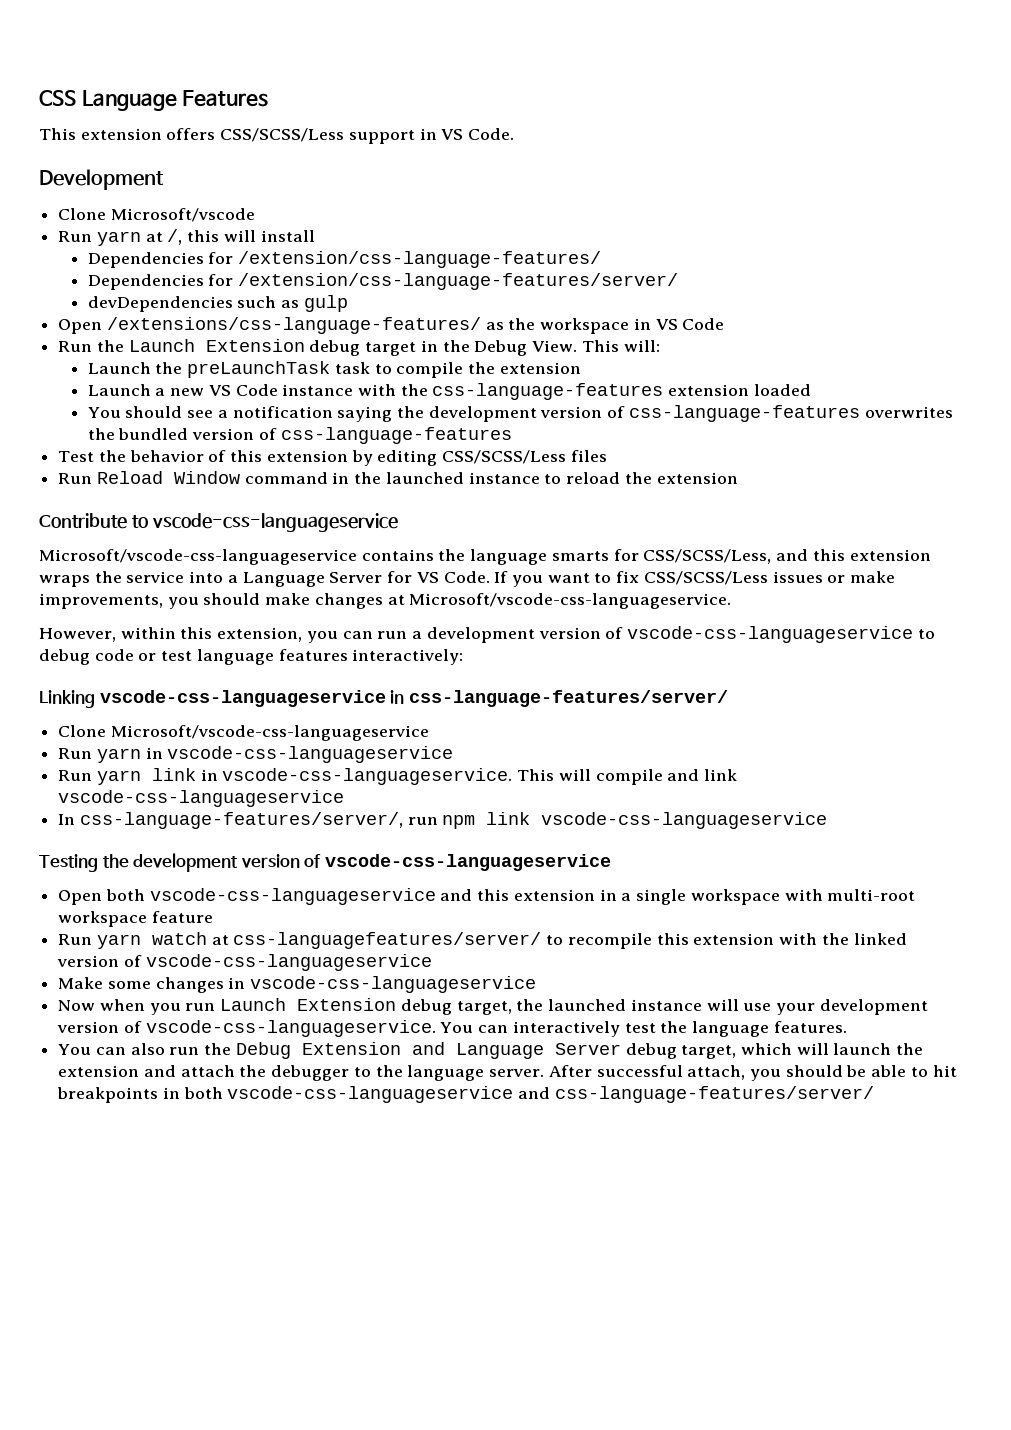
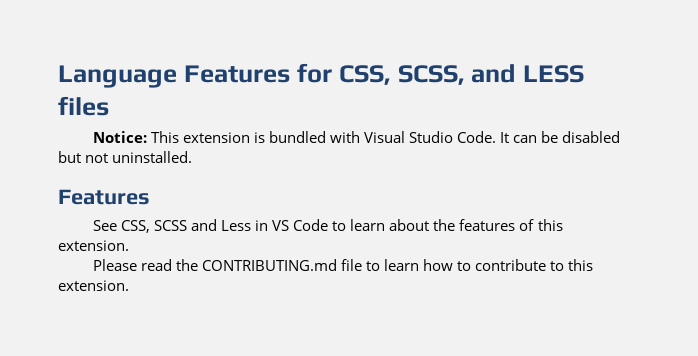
[39,90,76,106] CSS -> (58, 76) none
[39,128,515,144] [39,169,164,190] [58,208,255,222] [58,229,315,246] [87,251,602,268] [87,273,679,290] [87,295,348,312] [58,317,725,334] [58,339,660,356] [87,361,581,378] [87,383,811,400] [87,405,953,422] [87,427,512,444] [58,450,607,466] [58,471,738,484] [39,513,398,532] [39,549,931,565] [39,571,896,587] [39,593,732,609] [39,626,935,643] [39,649,464,665] [39,690,728,708] [58,725,429,741] [58,746,454,763] [58,768,738,785] [58,790,345,807] [58,812,828,829] [39,853,611,872] [58,888,916,905] [58,911,213,927] [58,932,907,949] [57,954,432,971] [58,976,537,993] [58,998,928,1015] [57,1020,847,1037] [58,1042,924,1059] [58,1065,957,1081] [57,1086,874,1103] // This extension offers CSS/SCSS/Less support in VS Code. // Development // Clone Microsoft/vscode // Run yarn at /, this will install // Dependencies for /extension/css-language-features/ // Dependencies for /extension/css-language-features/server/ // devDependencies such as gulp // Open /extensions/css-language-features/ as the workspace in VS Code // Run the Launch Extension debug target in the Debug View. This will: // Launch the preLaunchTask task to compile the extension // Launch a new VS Code instance with the css-language-features extension loaded // You should see a notification saying the development version of css-language-features overwrites the bundled version of css-language-features // Test the behavior of this extension by editing CSS/SCSS/Less files // Run Reload Window command in the launched instance to reload the extension // Contribute to vscode-css-languageservice // Microsoft/vscode-css-languageservice contains the language smarts for CSS/SCSS/Less, and this extension wraps the service into a Language Server for VS Code. If you want to fix CSS/SCSS/Less issues or make improvements, you should make changes at Microsoft/vscode-css-languageservice. // However, within this extension, you can run a development version of vscode-css-languageservice to debug code or test language features interactively: // Linking vscode-css-languageservice in css-language-features/server/ // Clone Microsoft/vscode-css-languageservice // Run yarn in vscode-css-languageservice // Run yarn link in vscode-css-languageservice. This will compile and link vscode-css-languageservice // In css-language-features/server/, run npm link vscode-css-languageservice // Testing the development version of vscode-css-languageservice // Open both vscode-css-languageservice and this extension in a single workspace with multi-root workspace feature // Run yarn watch at css-languagefeatures/server/ to recompile this extension with the linked version of vscode-css-languageservice // Make some changes in vscode-css-languageservice // Now when you run Launch Extension debug target, the launched instance will use your development version of vscode-css-languageservice. You can interactively test the language features. // You can also run the Debug Extension and Language Server debug target, which will launch the extension and attach the debugger to the language server. After successful attach, you should be able to hit breakpoints in both vscode-css-languageservice and css-language-features/server/ -> [296,63,585,85] [58,96,109,116] [92,131,621,143] [58,151,193,163] [58,189,150,205] [92,219,563,233] [58,240,129,251] [92,259,594,271] [58,280,129,291] for CSS, SCSS, and LESS files // Notice: This extension is bundled with Visual Studio Code. It can be disabled but not uninstalled. // Features // See CSS, SCSS and Less in VS Code to learn about the features of this extension. // Please read the CONTRIBUTING.md file to learn how to contribute to this extension.

